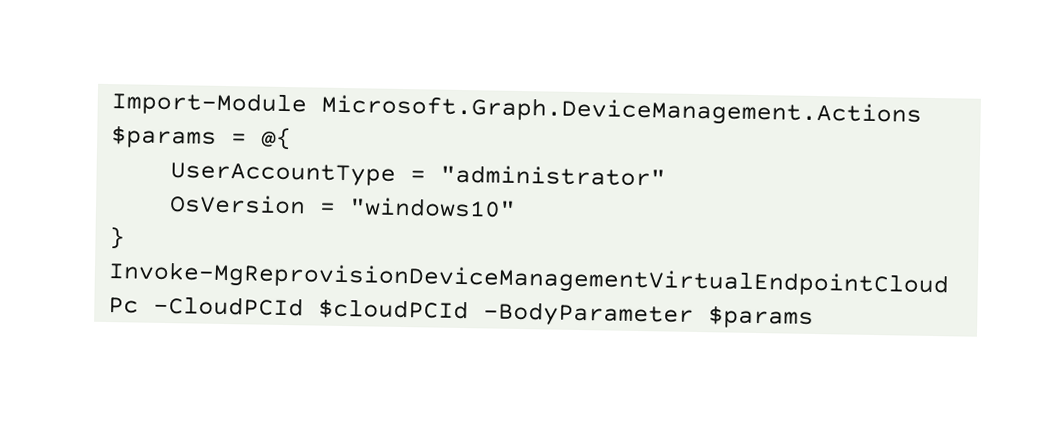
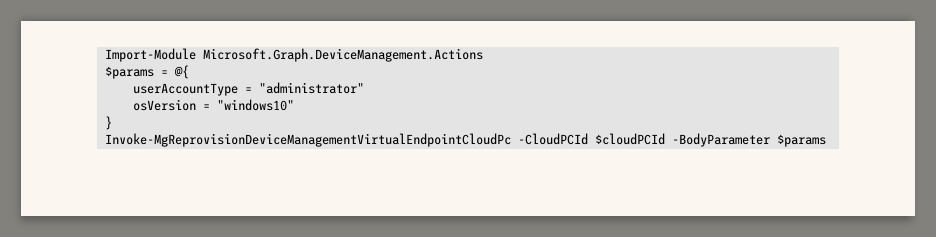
[170,162,397,187] UserAccountType -> [133,83,239,96] userAccountType
[169,194,307,215] OsVersion -> [133,99,197,111] osVersion

